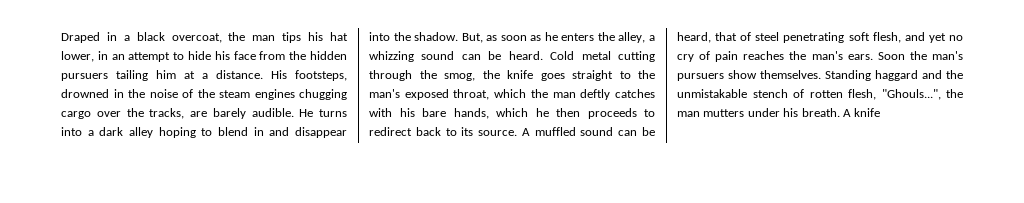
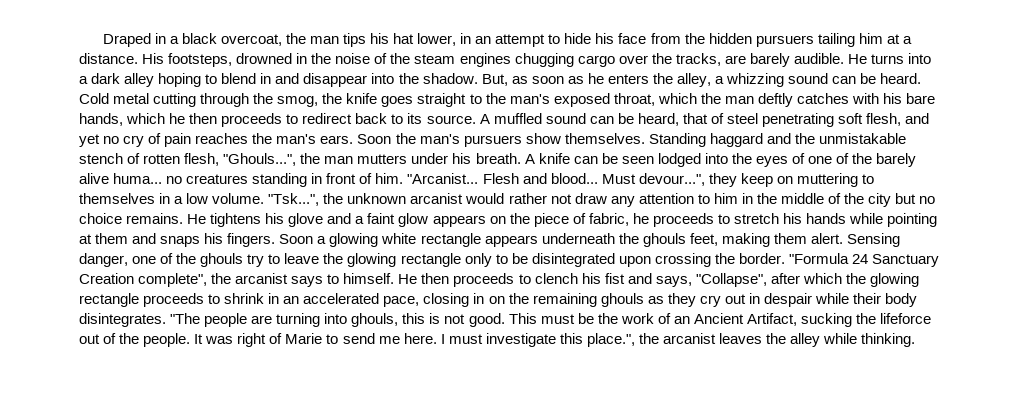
(881, 112) none -> [573,153,917,167] [79,173,874,187] [79,193,936,207] [79,213,938,227] [79,233,900,247] [79,253,940,267] [79,273,919,287] [79,293,918,307] [79,313,932,327] [79,333,916,347] can be seen lodged into the eyes of one of the barely alive huma... no creatures standing in front of him. "Arcanist... Flesh and blood... Must devour...", they keep on muttering to themselves in a low volume. "Tsk...", the unknown arcanist would rather not draw any attention to him in the middle of the city but no choice remains. He tightens his glove and a faint glow appears on the piece of fabric, he proceeds to stretch his hands while pointing at them and snaps his fingers. Soon a glowing white rectangle appears underneath the ghouls feet, making them alert. Sensing danger, one of the ghouls try to leave the glowing rectangle only to be disintegrated upon crossing the border. "Formula 24 Sanctuary Creation complete", the arcanist says to himself. He then proceeds to clench his fist and says, "Collapse", after which the glowing rectangle proceeds to shrink in an accelerated pace, closing in on the remaining ghouls as they cry out in despair while their body disintegrates. "The people are turning into ghouls, this is not good. This must be the work of an Ancient Artifact, sucking the lifeforce out of the people. It was right of Marie to send me here. I must investigate this place.", the arcanist leaves the alley while thinking.

